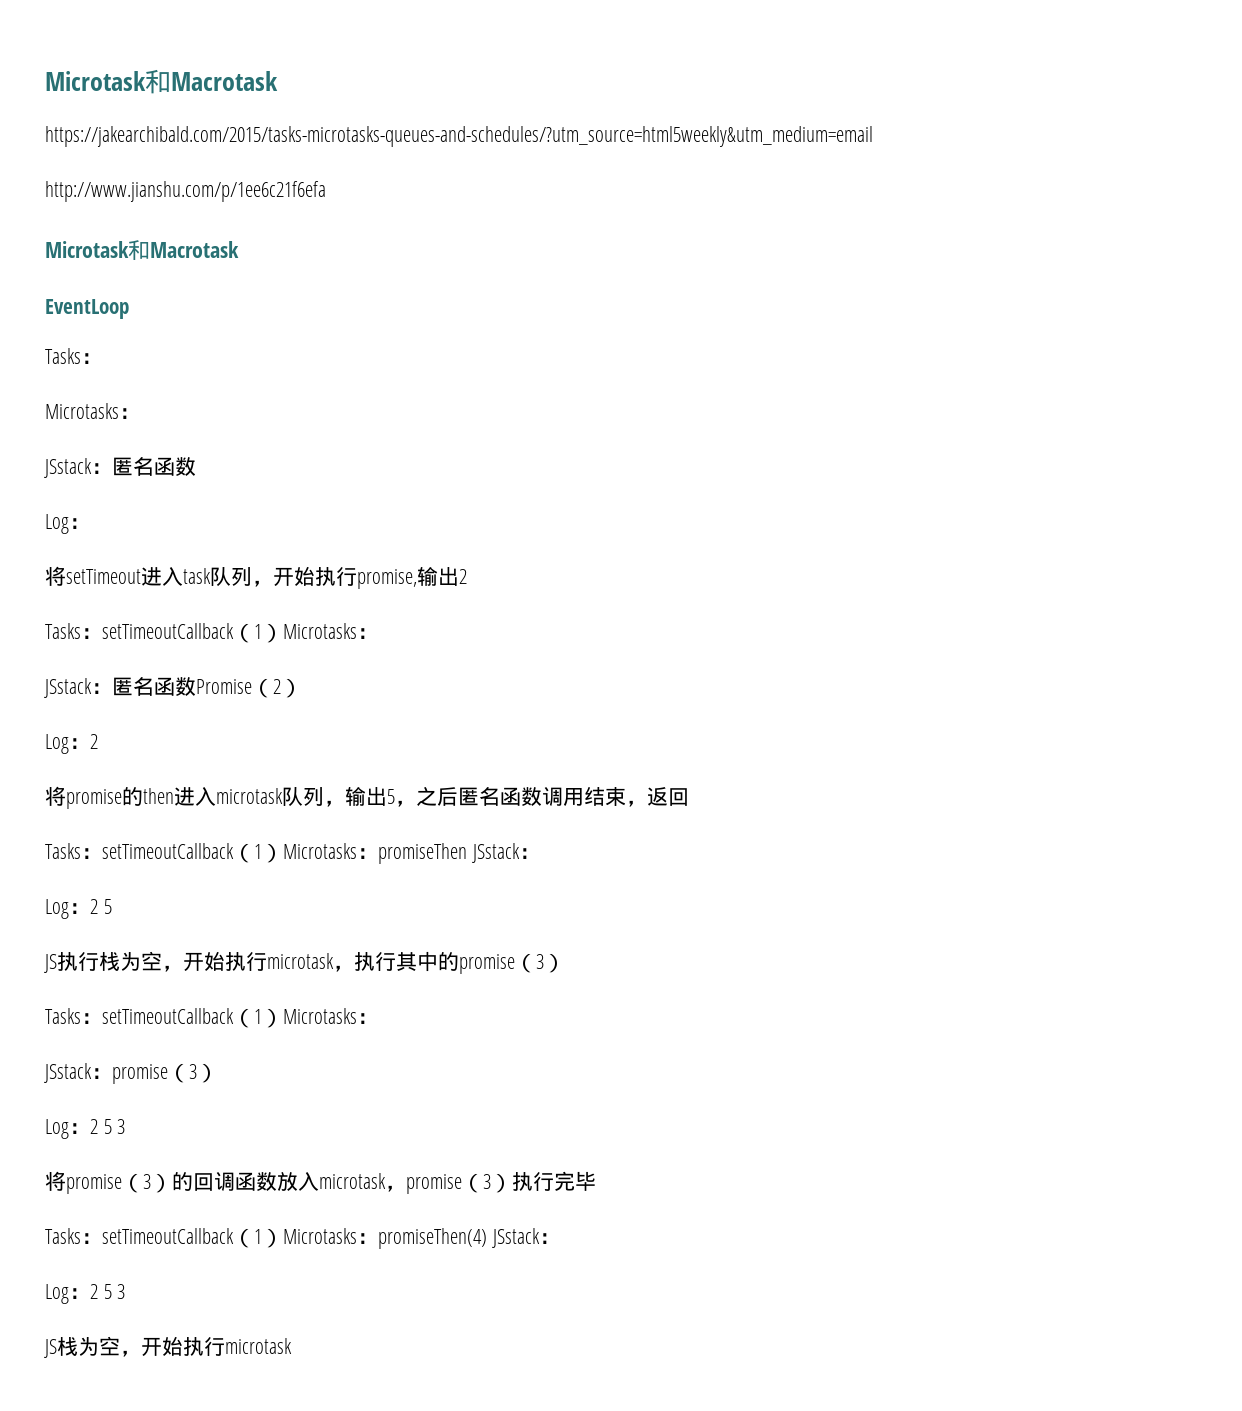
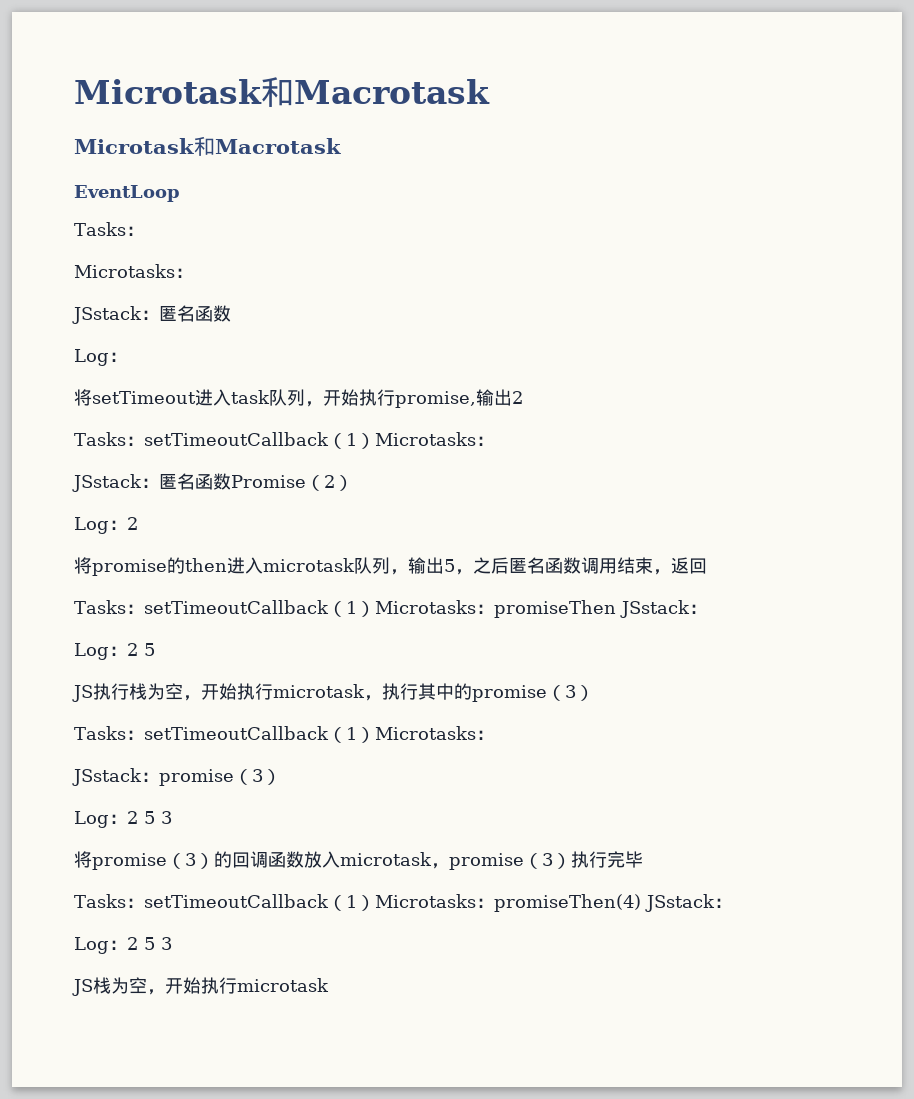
[45,69,278,94] [45,126,873,147] [45,181,326,202] Microtask和Macrotask // https://jakearchibald.com/2015/tasks-microtasks-queues-and-schedules/?utm_source=html5weekly&utm_medium=email // http://www.jianshu.com/p/1ee6c21f6efa -> [74,77,490,107] Microtask和Macrotask

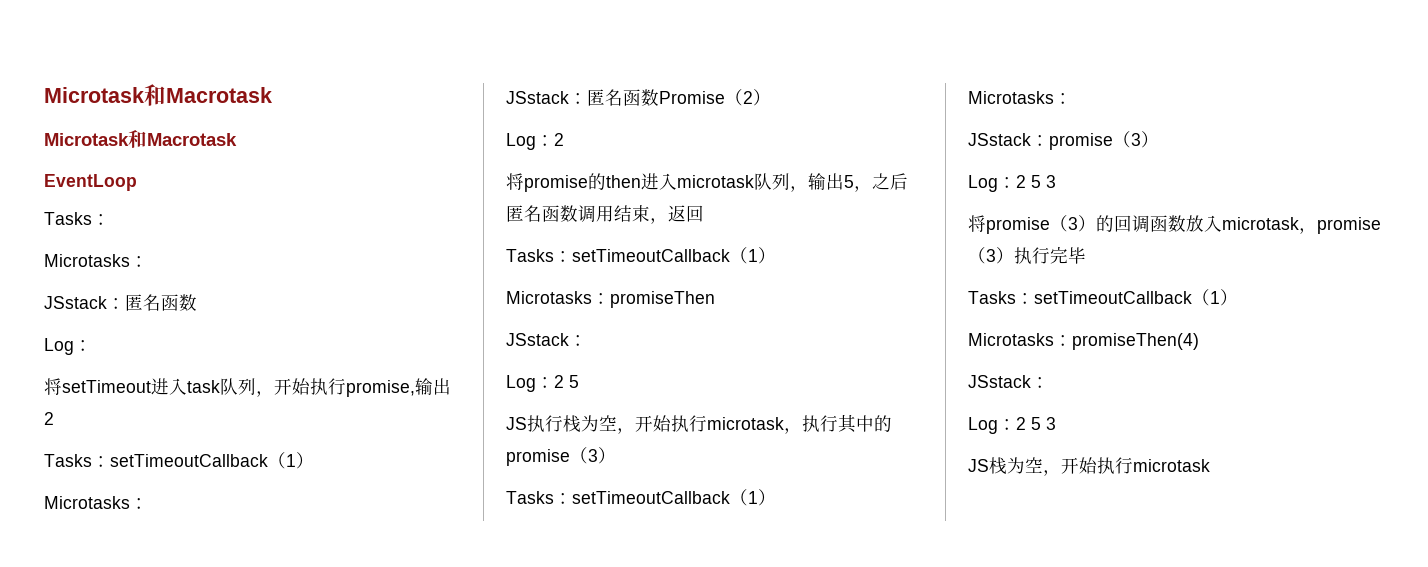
(375, 441) none -> (314, 460) //
(375, 609) none -> (776, 255) //
(616, 609) none -> (715, 299) //
(375, 735) none -> (776, 497) //
(375, 903) none -> (1238, 297) //
(641, 903) none -> (1199, 341) //

